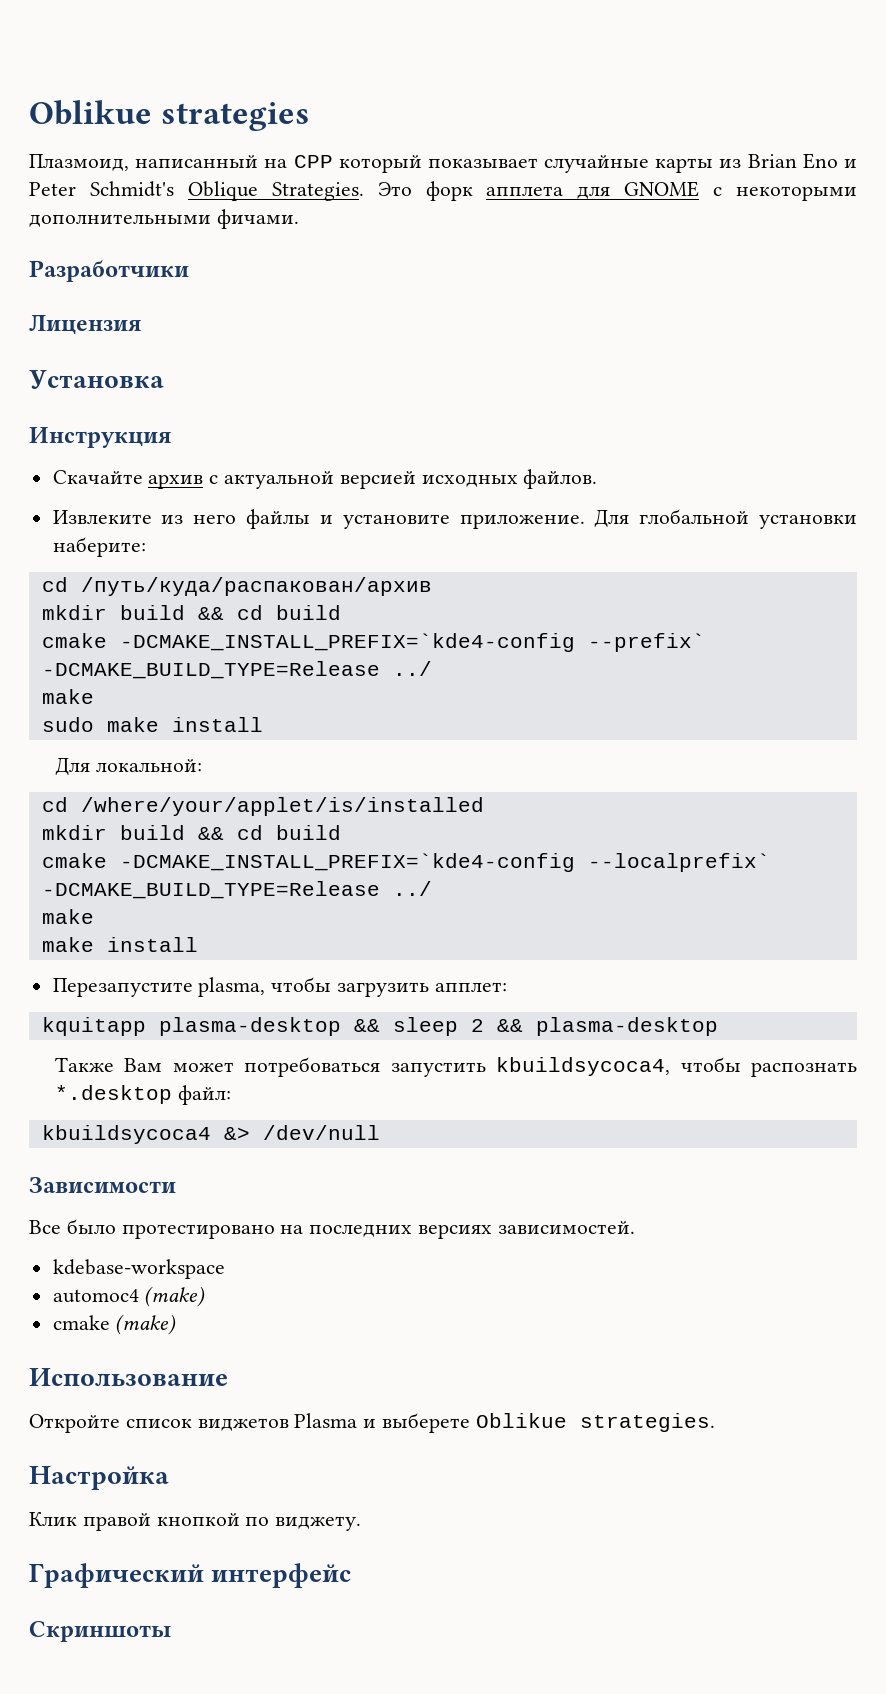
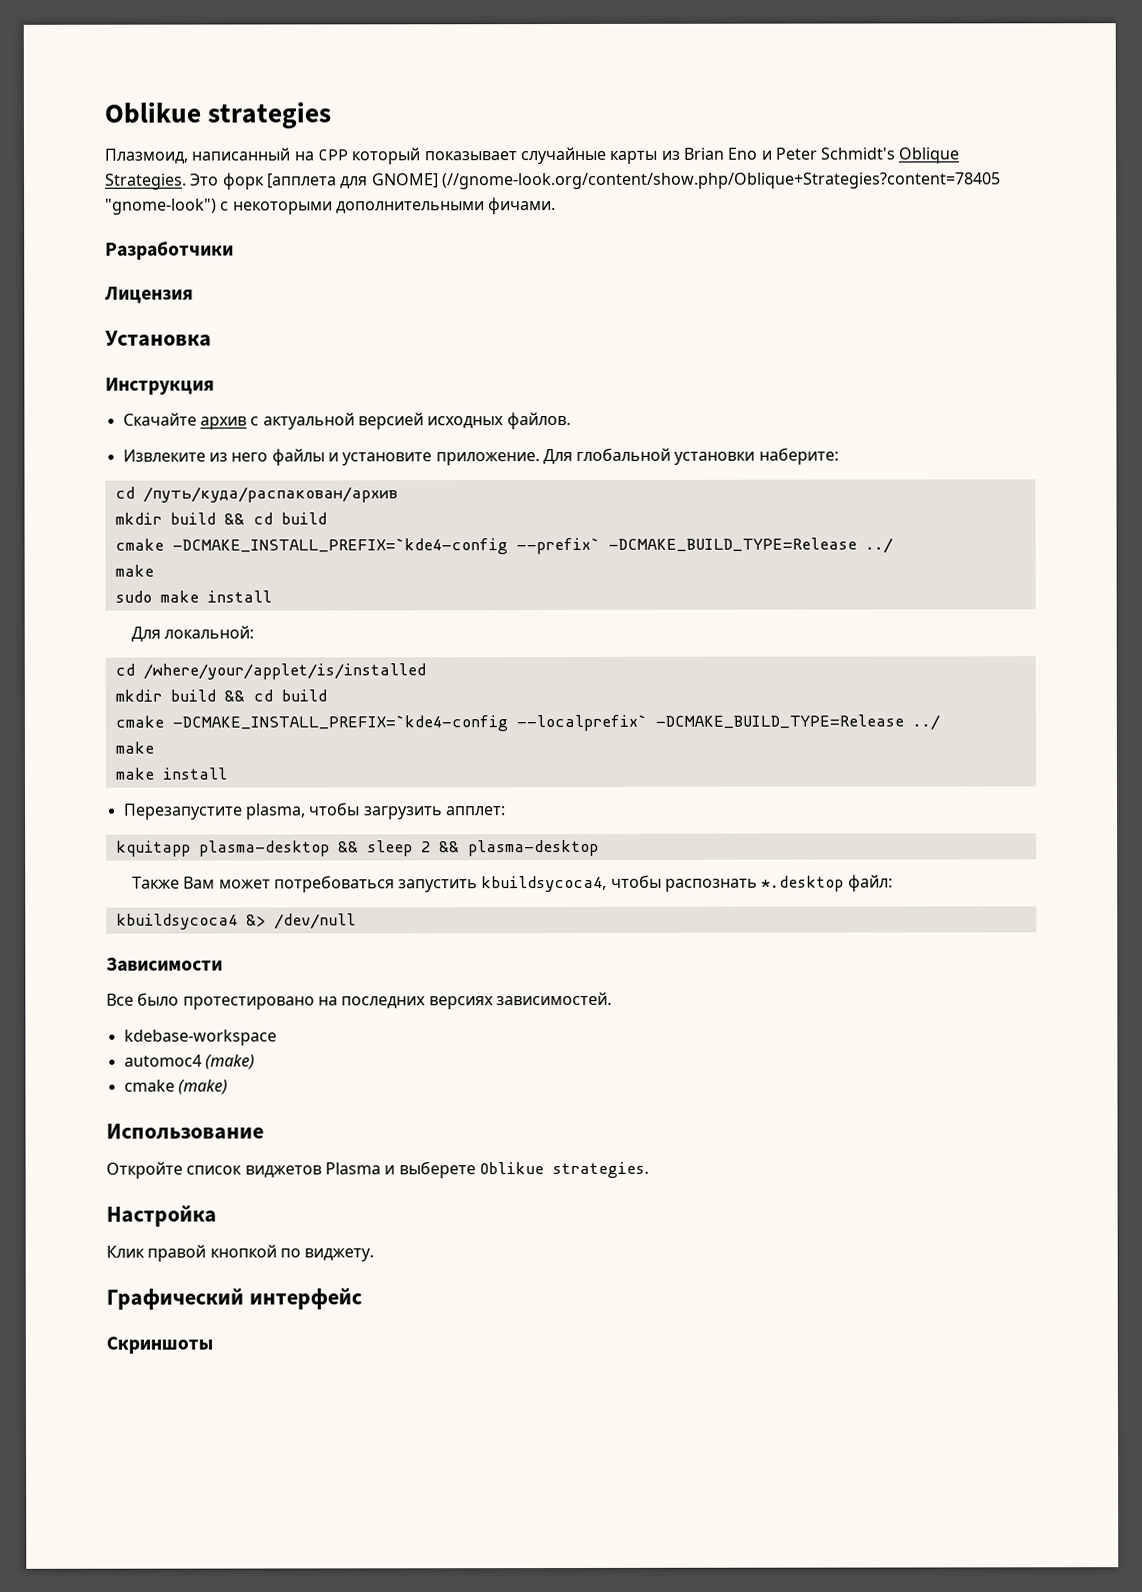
[486,181,700,199] апплета для GNOME -> [266,172,1001,190] [105,198,217,215] [апплета для GNOME] (//gnome-look.org/content/show.php/Oblique+Strategies?content=78405 "gnome-look")

